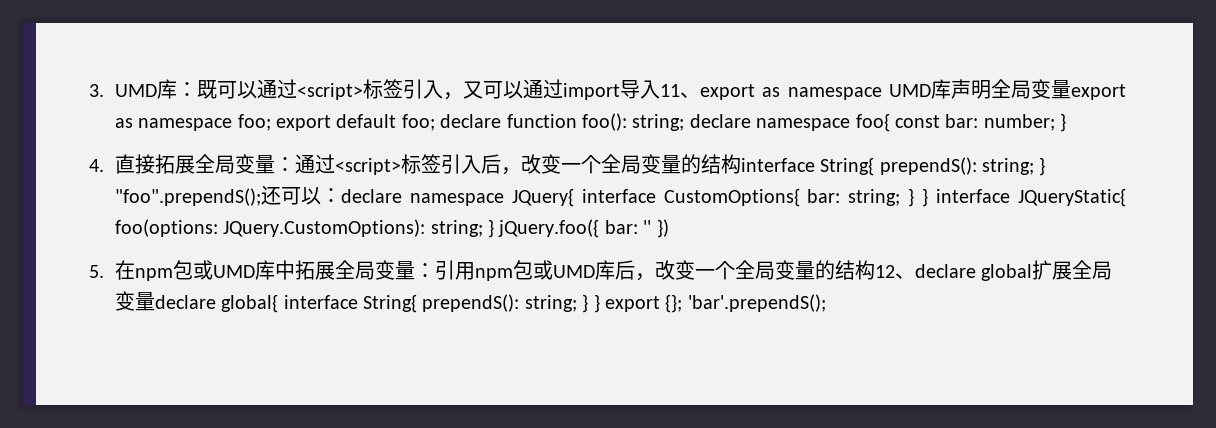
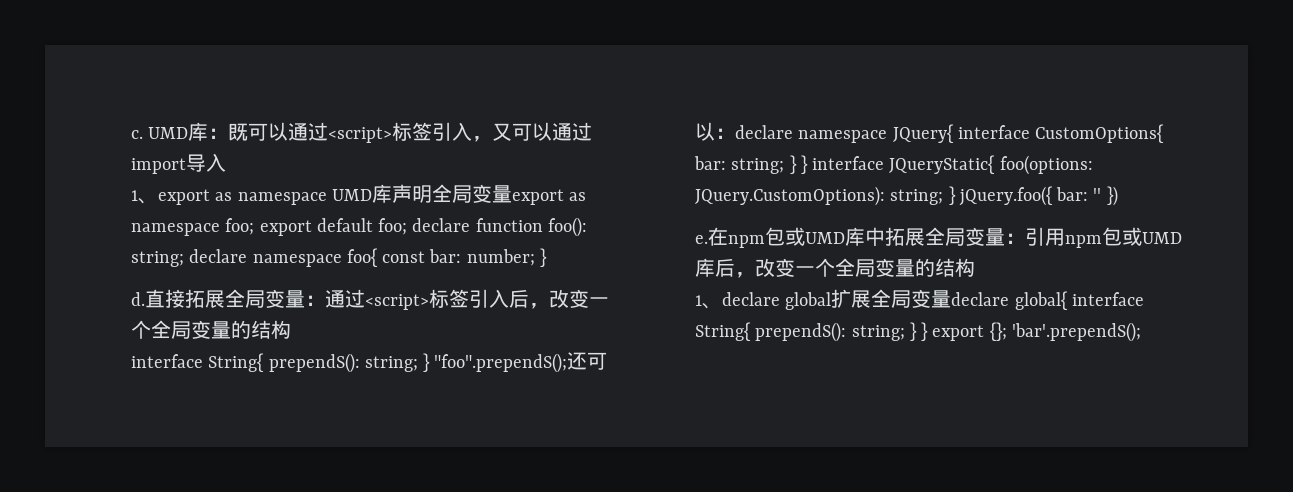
[88,84,104,97] 3. -> [131,130,144,139] c.
[659,84,680,97] 11 -> [131,190,139,201] // 1
[88,159,104,172] 4. -> [131,292,146,306] d.
(741, 164) none -> (292, 329) //
[88,265,104,278] 5. -> [695,235,709,244] e.
[874,265,895,278] 12 -> [695,295,703,306] // 1

